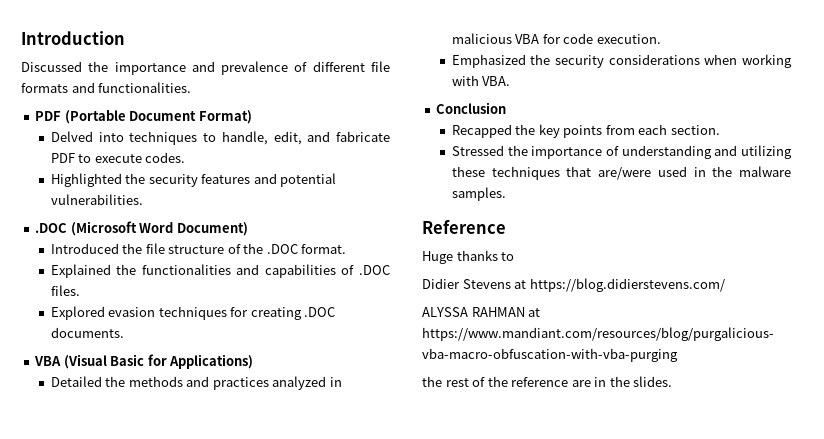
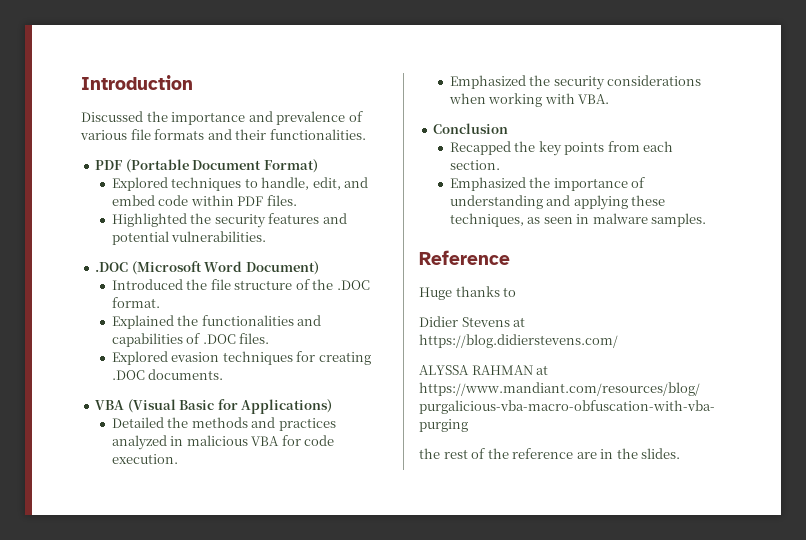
[312,61,365,72] different -> [80,130,127,140] various
(95, 87) none -> [235,129,267,140] their
[50,131,124,142] Delved into -> [111,177,168,191] Explored
[336,131,390,142] [50,152,186,163] fabricate PDF to execute codes. -> [111,195,297,206] embed code within PDF files.
[451,145,504,156] Stressed -> [449,177,526,191] Emphasized
[741,145,792,159] [451,166,733,180] utilizing these techniques that are/were used in the -> [573,195,666,210] [449,213,590,227] applying these techniques, as seen in

